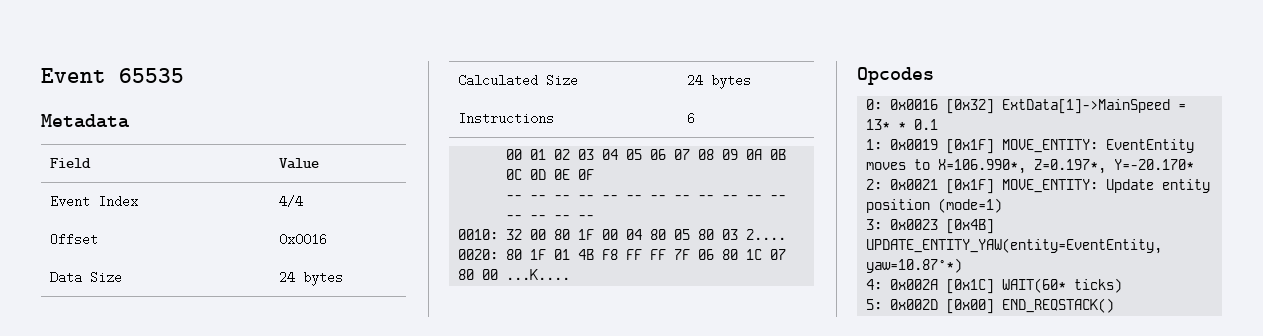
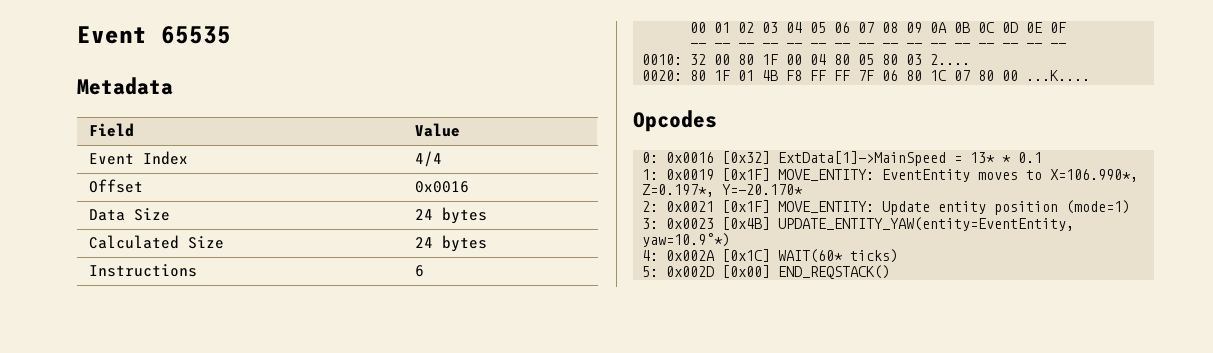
[866,258,963,273] yaw=10.87°*) -> [642,233,731,247] yaw=10.9°*)

